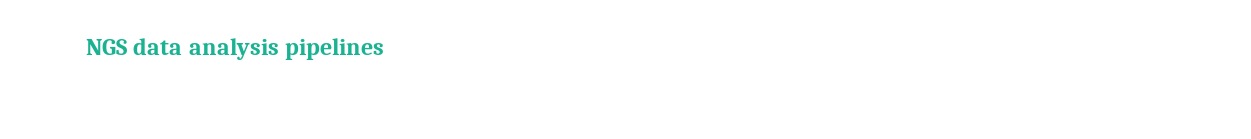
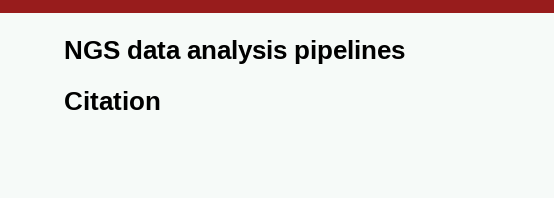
(385, 49) none -> [64,91,161,110] // Citation

